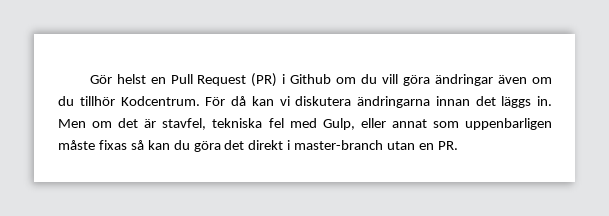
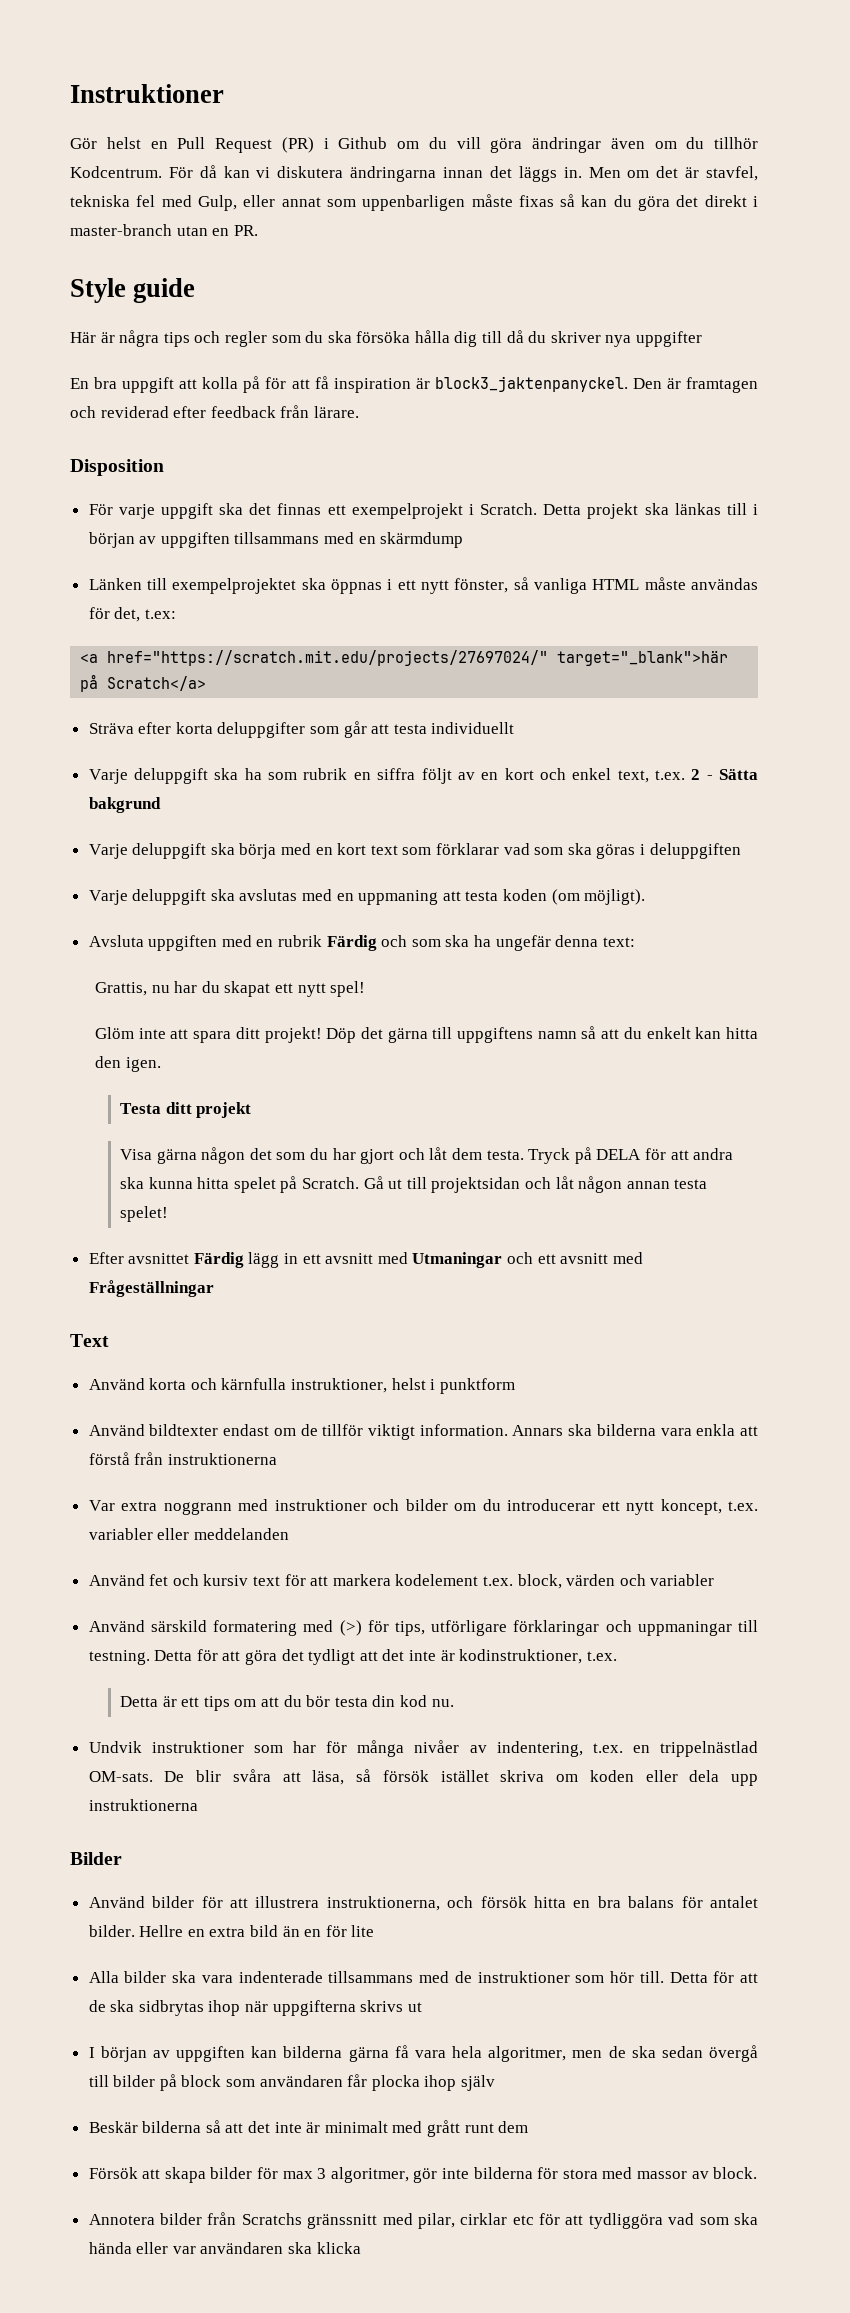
(89, 79) none -> [70,84,224,103] Instruktioner //
(458, 145) none -> [70,278,196,303] [70,330,703,347] [70,376,758,393] [70,405,359,418] [70,459,164,476] [88,503,758,519] [88,532,464,548] [88,577,758,594] [88,607,176,622] [80,650,729,666] [80,674,207,692] [88,721,515,738] [88,768,759,784] [88,797,161,813] [88,843,741,859] [88,889,646,905] [88,935,635,951] [95,981,366,997] [95,1026,758,1043] [95,1056,161,1072] [120,1102,252,1118] [120,1147,734,1164] [120,1176,708,1193] [120,1206,169,1222] [88,1252,643,1268] [88,1280,214,1297] [70,1334,109,1347] [88,1378,515,1394] [88,1424,758,1440] [88,1452,277,1465] [88,1499,758,1515] [88,1528,289,1540] [88,1574,715,1589] [88,1620,758,1636] [88,1649,617,1665] [120,1695,454,1711] [88,1740,759,1757] [88,1769,758,1786] [88,1799,198,1811] [70,1852,122,1865] [88,1896,758,1911] [88,1925,375,1937] [88,1971,758,1983] [88,2000,422,2016] [88,2045,758,2062] [88,2074,496,2091] [88,2120,529,2137] [88,2167,758,2183] [88,2212,758,2229] [88,2242,361,2254] // Style guide // Här är några tips och regler som du ska försöka hålla dig till då du skriver nya uppgifter // En bra uppgift att kolla på för att få inspiration är block3_jaktenpanyckel. Den är framtagen och reviderad efter feedback från lärare. // Disposition // För varje uppgift ska det finnas ett exempelprojekt i Scratch. Detta projekt ska länkas till i början av uppgiften tillsammans med en skärmdump // Länken till exempelprojektet ska öppnas i ett nytt fönster, så vanliga HTML måste användas för det, t.ex: // <a href="https://scratch.mit.edu/projects/27697024/" target="_blank">här på Scratch</a> // Sträva efter korta deluppgifter som går att testa individuellt // Varje deluppgift ska ha som rubrik en siffra följt av en kort och enkel text, t.ex. 2 - Sätta bakgrund // Varje deluppgift ska börja med en kort text som förklarar vad som ska göras i deluppgiften // Varje deluppgift ska avslutas med en uppmaning att testa koden (om möjligt). // Avsluta uppgiften med en rubrik Färdig och som ska ha ungefär denna text: // Grattis, nu har du skapat ett nytt spel! // Glöm inte att spara ditt projekt! Döp det gärna till uppgiftens namn så att du enkelt kan hitta den igen. // Testa ditt projekt // Visa gärna någon det som du har gjort och låt dem testa. Tryck på DELA för att andra ska kunna hitta spelet på Scratch. Gå ut till projektsidan och låt någon annan testa spelet! // Efter avsnittet Färdig lägg in ett avsnitt med Utmaningar och ett avsnitt med Frågeställningar // Text // Använd korta och kärnfulla instruktioner, helst i punktform // Använd bildtexter endast om de tillför viktigt information. Annars ska bilderna vara enkla att förstå från instruktionerna // Var extra noggrann med instruktioner och bilder om du introducerar ett nytt koncept, t.ex. variabler eller meddelanden // Använd fet och kursiv text för att markera kodelement t.ex. block, värden och variabler // Använd särskild formatering med (>) för tips, utförligare förklaringar och uppmaningar till testning. Detta för att göra det tydligt att det inte är kodinstruktioner, t.ex. // Detta är ett tips om att du bör testa din kod nu. // Undvik instruktioner som har för många nivåer av indentering, t.ex. en trippelnästlad OM-sats. De blir svåra att läsa, så försök istället skriva om koden eller dela upp instruktionerna // Bilder // Använd bilder för att illustrera instruktionerna, och försök hitta en bra balans för antalet bilder. Hellre en extra bild än en för lite // Alla bilder ska vara indenterade tillsammans med de instruktioner som hör till. Detta för att de ska sidbrytas ihop när uppgifterna skrivs ut // I början av uppgiften kan bilderna gärna få vara hela algoritmer, men de ska sedan övergå till bilder på block som användaren får plocka ihop själv // Beskär bilderna så att det inte är minimalt med grått runt dem // Försök att skapa bilder för max 3 algoritmer, gör inte bilderna för stora med massor av block. // Annotera bilder från Scratchs gränssnitt med pilar, cirklar etc för att tydliggöra vad som ska hända eller var användaren ska klicka

